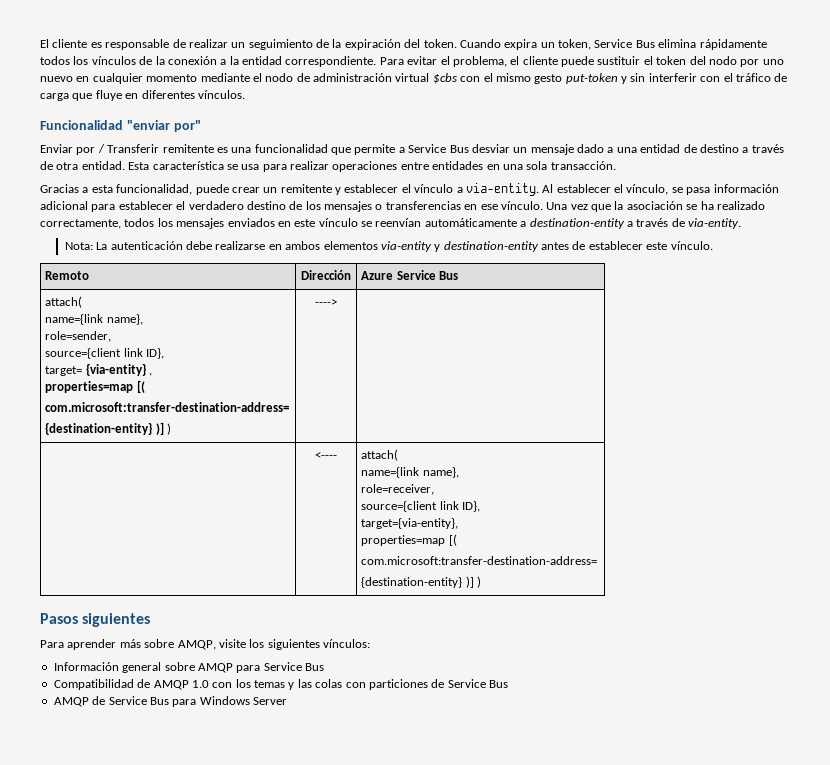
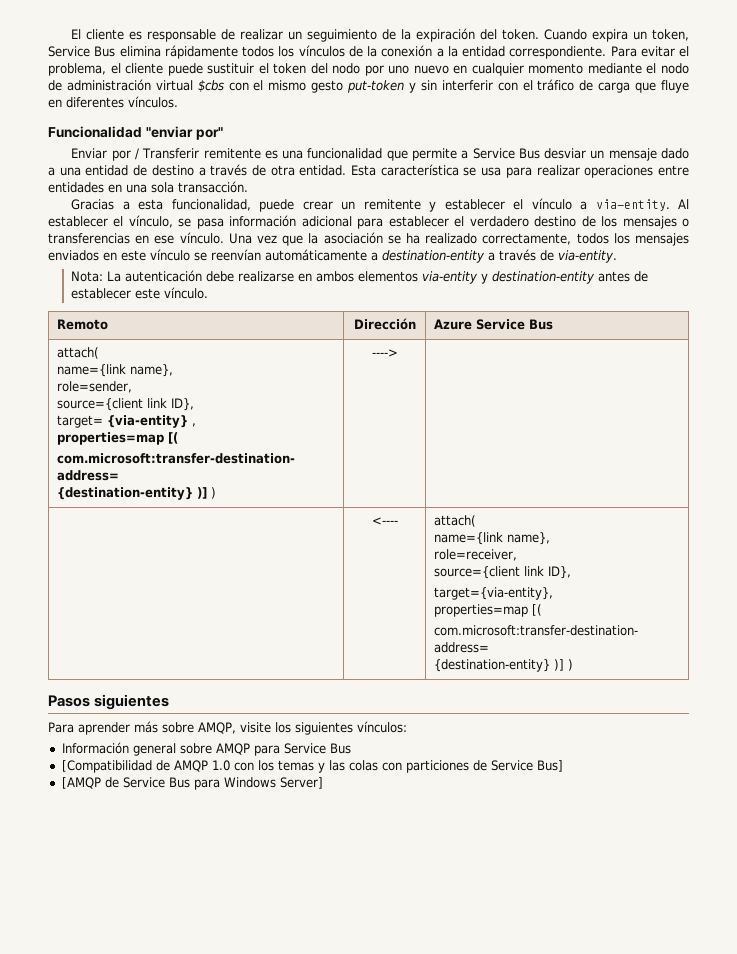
[53,679,134,690] Compatibilidad -> [61,760,152,773] [Compatibilidad
[489,680,508,688] [53,697,89,707] Bus // AMQP -> [536,760,563,772] [61,777,101,789] Bus] // [AMQP
[253,697,287,705] Server -> [279,777,323,789] Server]

